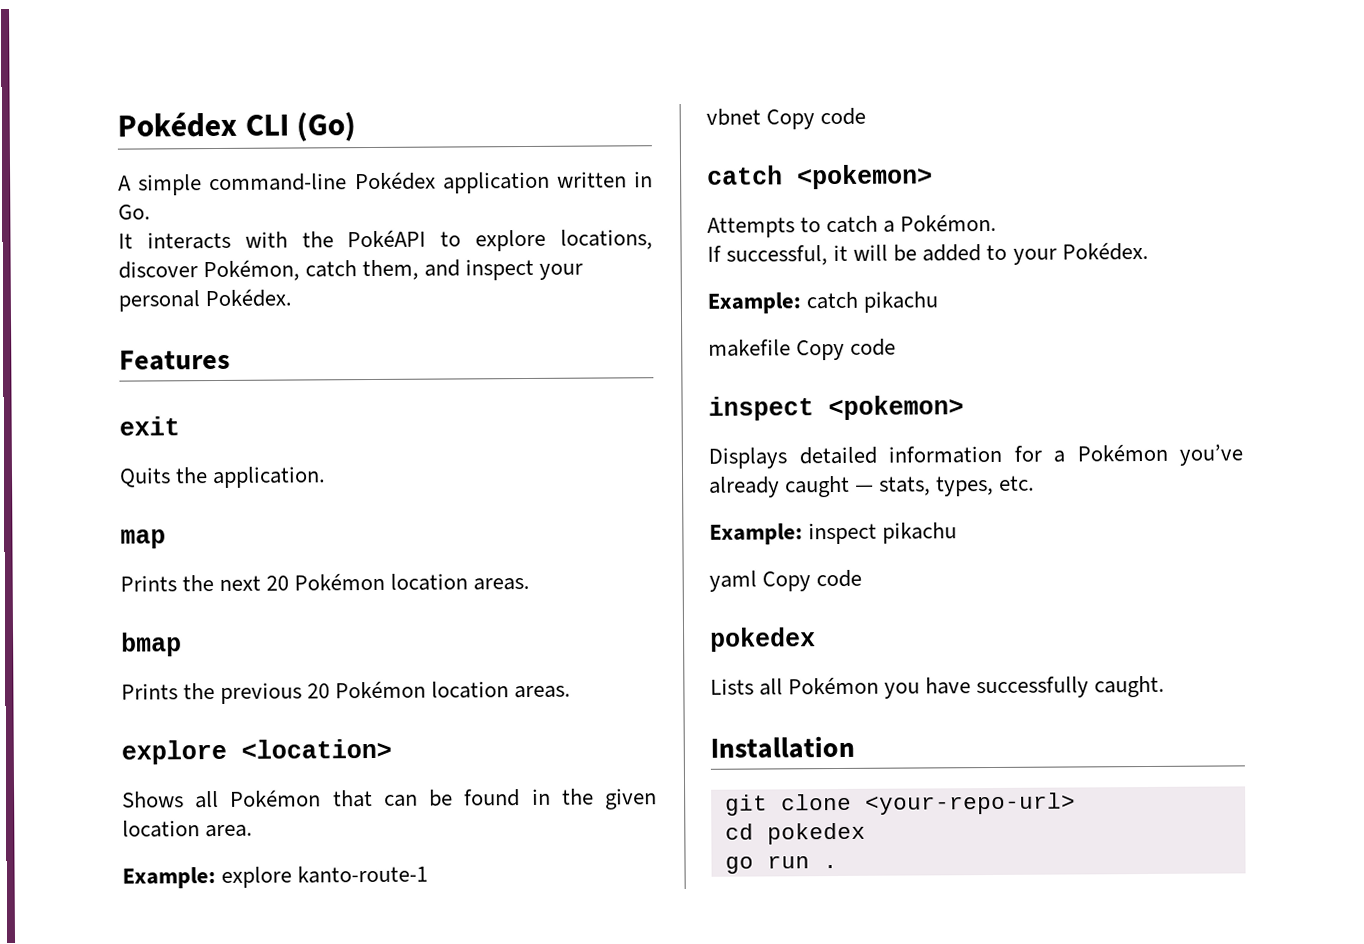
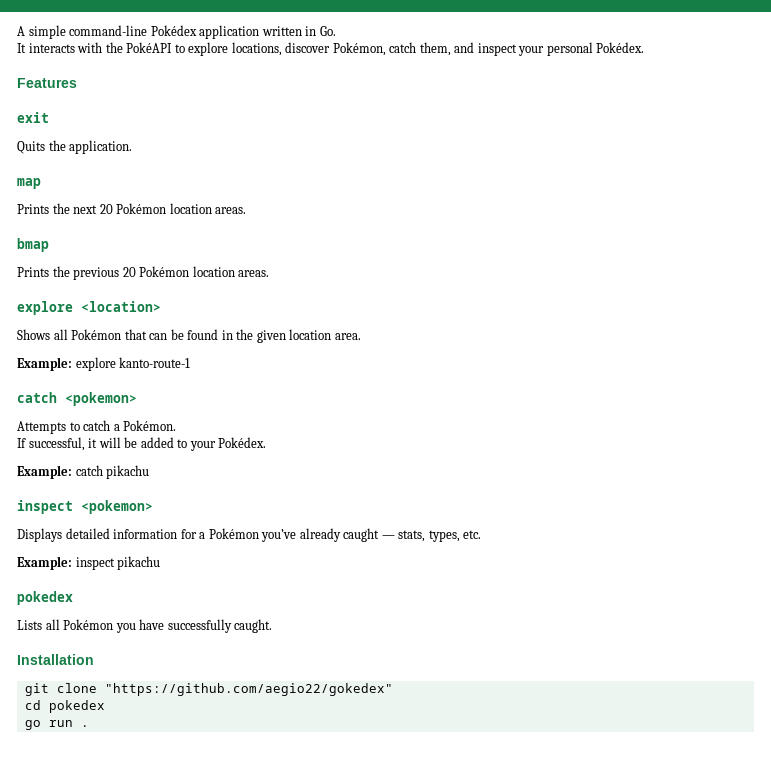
[117,111,357,142] Pokédex CLI (Go) // -> (17, 31) none
[706,107,867,130] // vbnet Copy code -> (191, 362) none
[708,338,897,361] // makefile Copy code -> (150, 472) none
[709,569,863,592] // yaml Copy code -> (161, 563) none
[864,792,1076,815] <your-repo-url> -> [104,683,393,696] "https://github.com/aegio22/gokedex"

